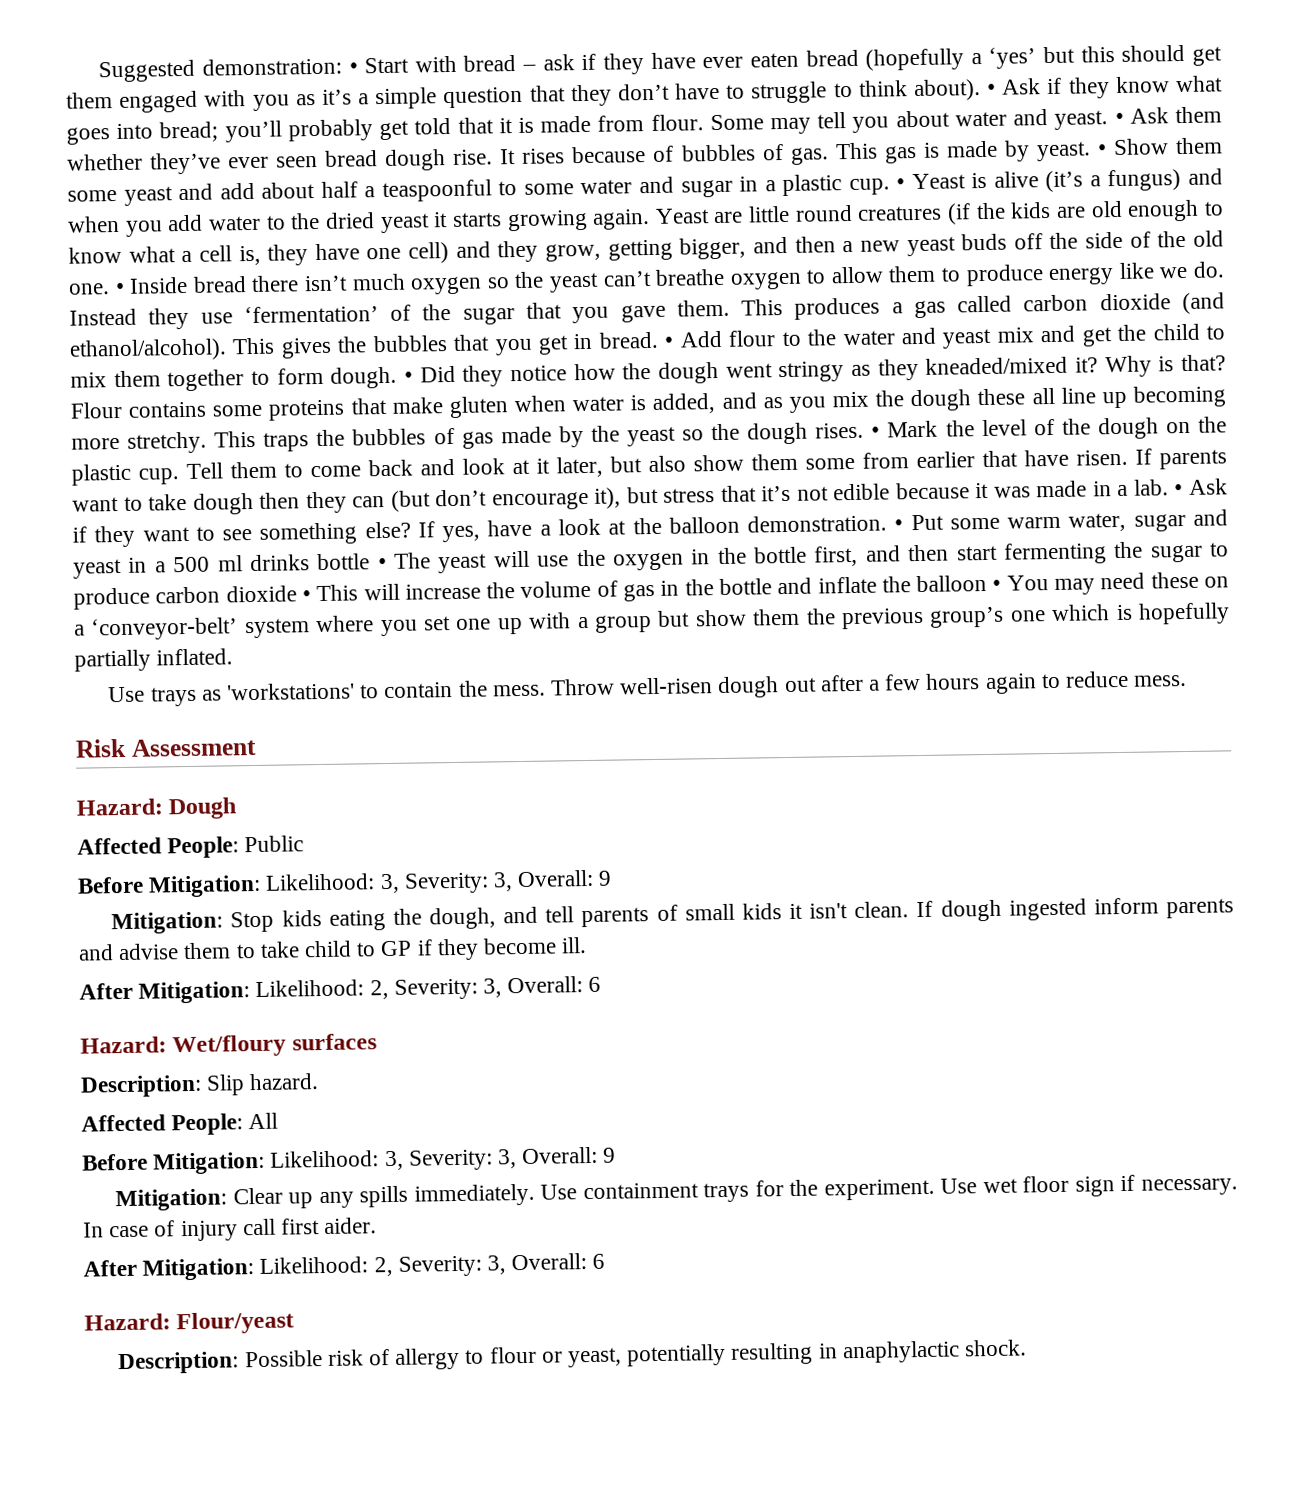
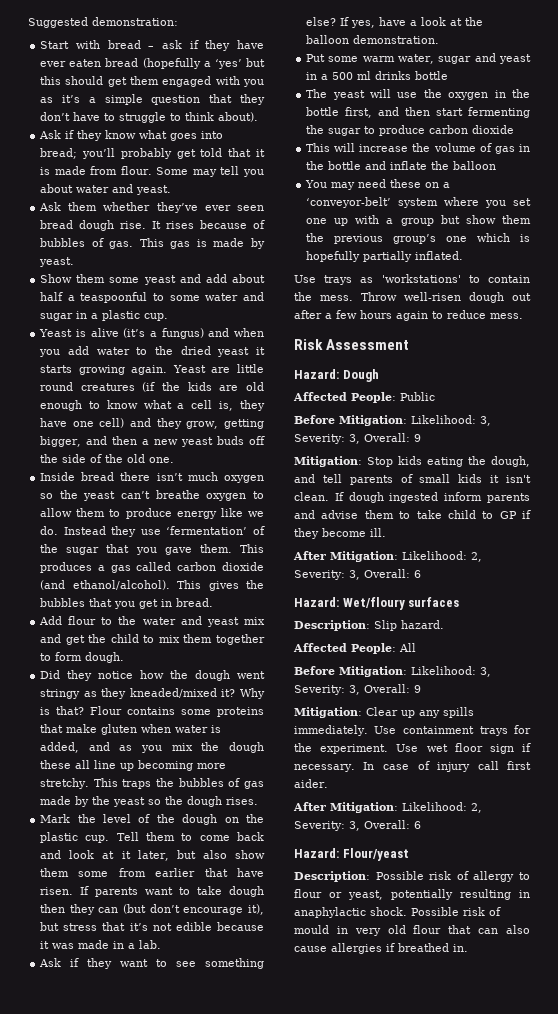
[348,62,358,74] • -> (178, 21) //
[987,83,997,95] • -> (259, 117) //
[1114,112,1124,125] • -> (172, 190) //
[1097,144,1107,156] • -> (75, 262) //
[896,178,906,190] • -> (169, 317) //
[114,282,125,295] • -> (175, 460) //
[664,336,675,348] • -> (214, 602) //
[404,371,413,383] • -> (125, 657) //
[871,426,881,438] • -> (259, 801) //
[1174,484,1184,496] • -> (162, 944) //
[894,519,904,531] • -> (440, 39) //
[377,557,387,570] • -> (449, 75) //
[301,590,311,602] • -> (515, 129) //
[992,579,1002,591] • -> (497, 165) //
(1028, 1348) none -> [411,907,501,916] [294,925,530,936] [294,943,468,954] Possible risk of mould in very old flour that can also cause allergies if breathed in.

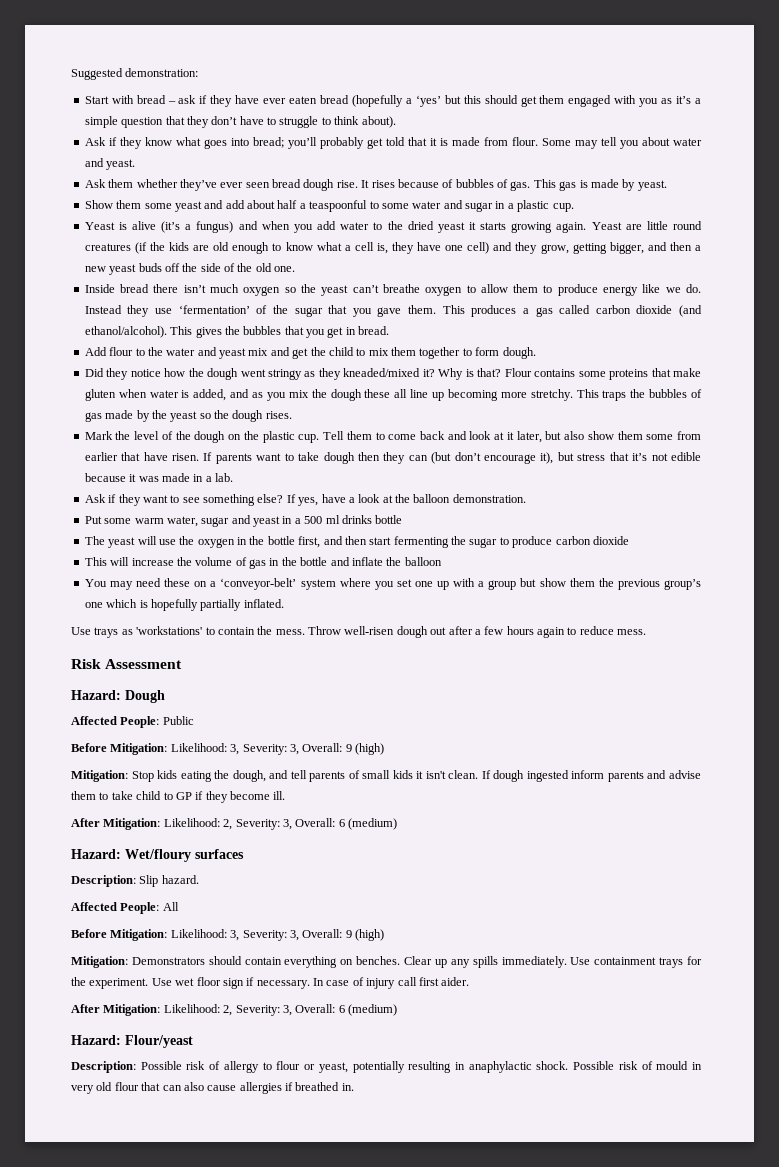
(421, 438) none -> [355,743,384,755] (high)
(421, 574) none -> [348,818,397,830] (medium)
[294,707,362,718] // Mitigation: -> [355,929,384,941] [71,956,401,968] (high) // Mitigation: Demonstrators should contain everything on benches.
(421, 825) none -> [348,1004,397,1016] (medium)

